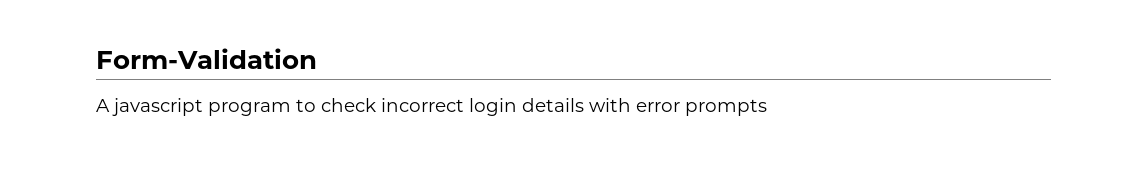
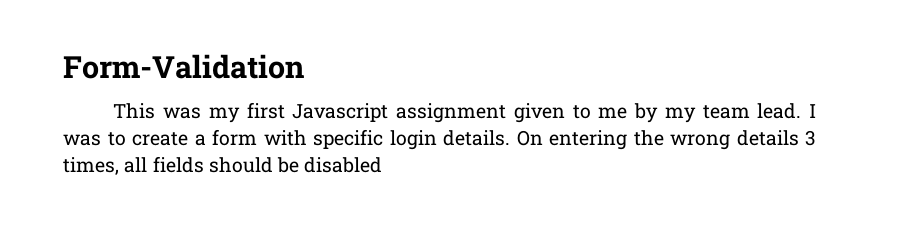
[96,98,767,116] A javascript program to check incorrect login details with error prompts -> [113,102,817,123] [63,129,816,150] [63,156,383,175] This was my first Javascript assignment given to me by my team lead. I was to create a form with specific login details. On entering the wrong details 3 times, all fields should be disabled

